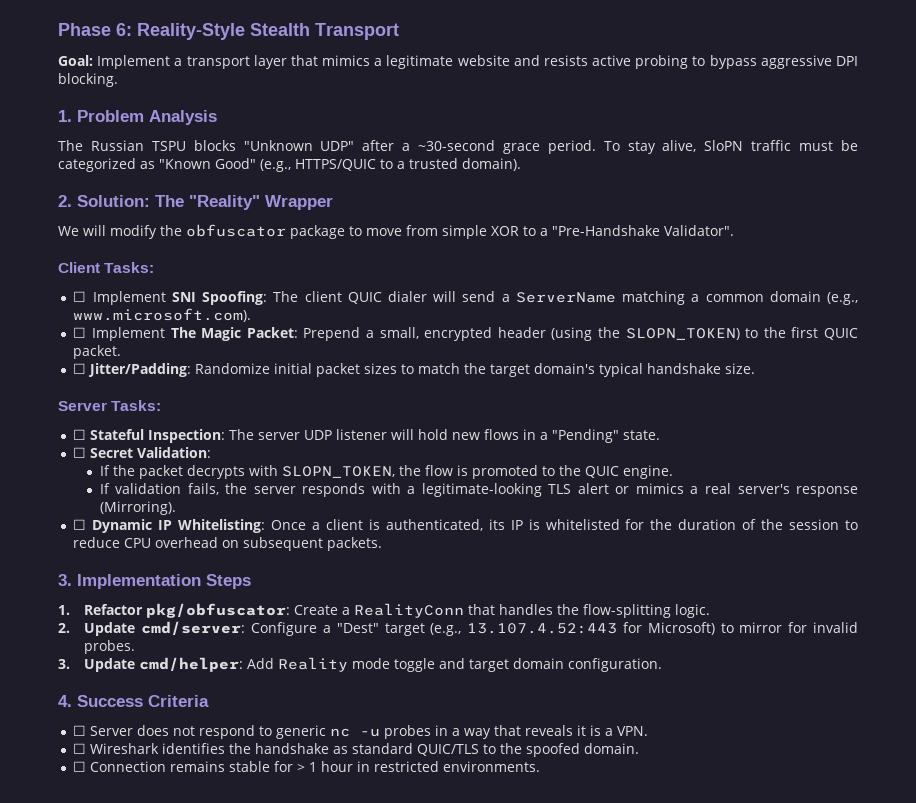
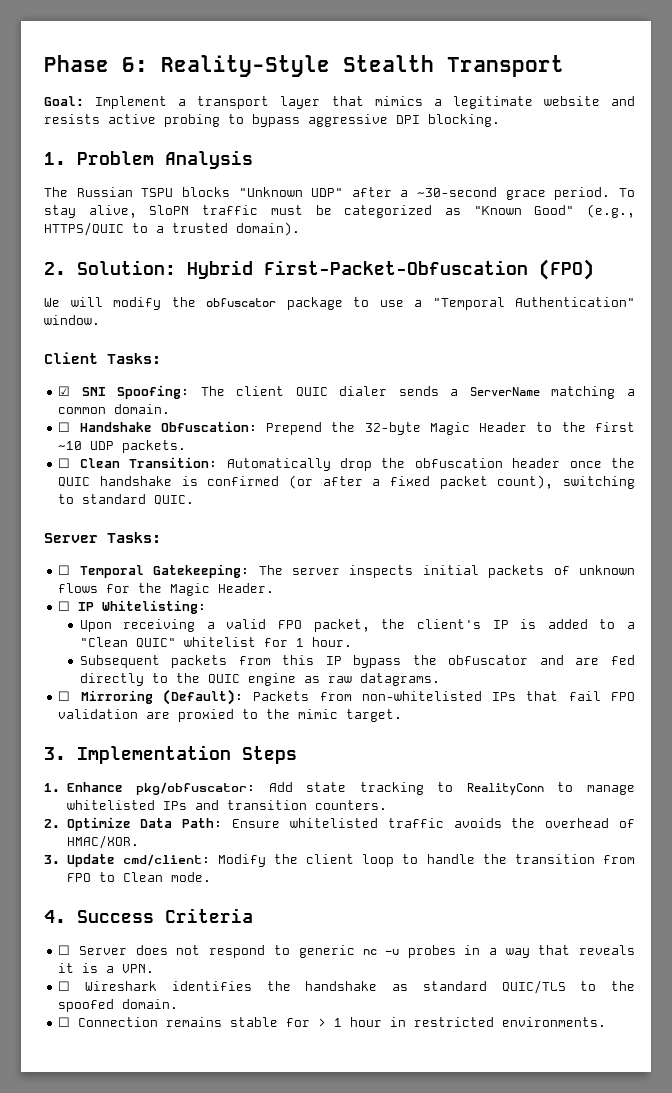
[155,195,333,210] The "Reality" Wrapper -> [187,259,594,280] Hybrid First-Packet-Obfuscation (FPO)
[366,225,734,239] move from simple XOR to a "Pre-Handshake Validator". -> [379,297,635,310] [44,315,100,325] use a "Temporal Authentication" window.
[73,291,166,305] ☐ Implement -> [58,386,71,396] ☑
[433,291,496,302] will send -> [398,386,439,396] sends
[769,291,859,305] [73,308,252,322] [73,327,859,341] [73,345,122,359] [73,363,756,377] [58,400,162,411] [73,429,661,443] [73,447,212,458] [99,465,673,479] [99,483,858,497] [99,501,176,515] [73,519,859,533] [73,537,383,551] [58,574,251,589] [58,603,711,618] [58,621,858,636] [84,640,136,654] [58,657,663,672] domain (e.g., www.microsoft.com). // ☐ Implement The Magic Packet: Prepend a small, encrypted header (using the SLOPN_TOKEN) to the first QUIC packet. // ☐ Jitter/Padding: Randomize initial packet sizes to match the target domain's typical handshake size. // Server Tasks: // ☐ Stateful Inspection: The server UDP listener will hold new flows in a "Pending" state. // ☐ Secret Validation: // If the packet decrypts with SLOPN_TOKEN, the flow is promoted to the QUIC engine. // If validation fails, the server responds with a legitimate-looking TLS alert or mimics a real server's response (Mirroring). // ☐ Dynamic IP Whitelisting: Once a client is authenticated, its IP is whitelisted for the duration of the session to reduce CPU overhead on subsequent packets. // 3. Implementation Steps // 1. Refactor pkg/obfuscator: Create a RealityConn that handles the flow-splitting logic. // 2. Update cmd/server: Configure a "Dest" target (e.g., 13.107.4.52:443 for Microsoft) to mirror for invalid probes. // 3. Update cmd/helper: Add Reality mode toggle and target domain configuration. -> [114,404,171,414] [58,421,635,435] [58,440,187,453] [58,457,635,471] [58,475,636,489] [58,494,195,505] [44,532,161,543] [58,564,635,578] [58,583,275,596] [58,600,207,614] [79,619,635,632] [79,637,352,648] [79,655,635,668] [79,673,440,686] [58,689,635,705] [58,709,403,722] [44,745,297,764] [44,782,635,795] [66,800,387,810] [44,817,635,831] [66,835,139,849] [44,854,635,867] [66,872,211,882] domain. // ☐ Handshake Obfuscation: Prepend the 32-byte Magic Header to the first ~10 UDP packets. // ☐ Clean Transition: Automatically drop the obfuscation header once the QUIC handshake is confirmed (or after a fixed packet count), switching to standard QUIC. // Server Tasks: // ☐ Temporal Gatekeeping: The server inspects initial packets of unknown flows for the Magic Header. // ☐ IP Whitelisting: // Upon receiving a valid FPO packet, the client's IP is added to a "Clean QUIC" whitelist for 1 hour. // Subsequent packets from this IP bypass the obfuscator and are fed directly to the QUIC engine as raw datagrams. // ☐ Mirroring (Default): Packets from non-whitelisted IPs that fail FPO validation are proxied to the mimic target. // 3. Implementation Steps // 1. Enhance pkg/obfuscator: Add state tracking to RealityConn to manage whitelisted IPs and transition counters. // 2. Optimize Data Path: Ensure whitelisted traffic avoids the overhead of HMAC/XOR. // 3. Update cmd/client: Modify the client loop to handle the transition from FPO to Clean mode.

